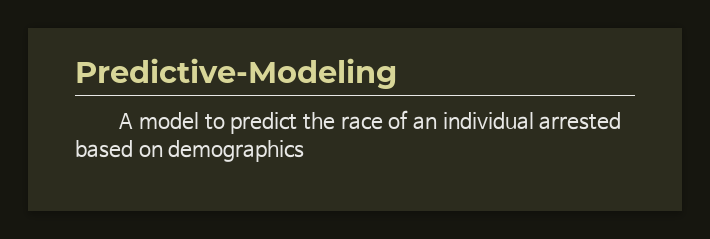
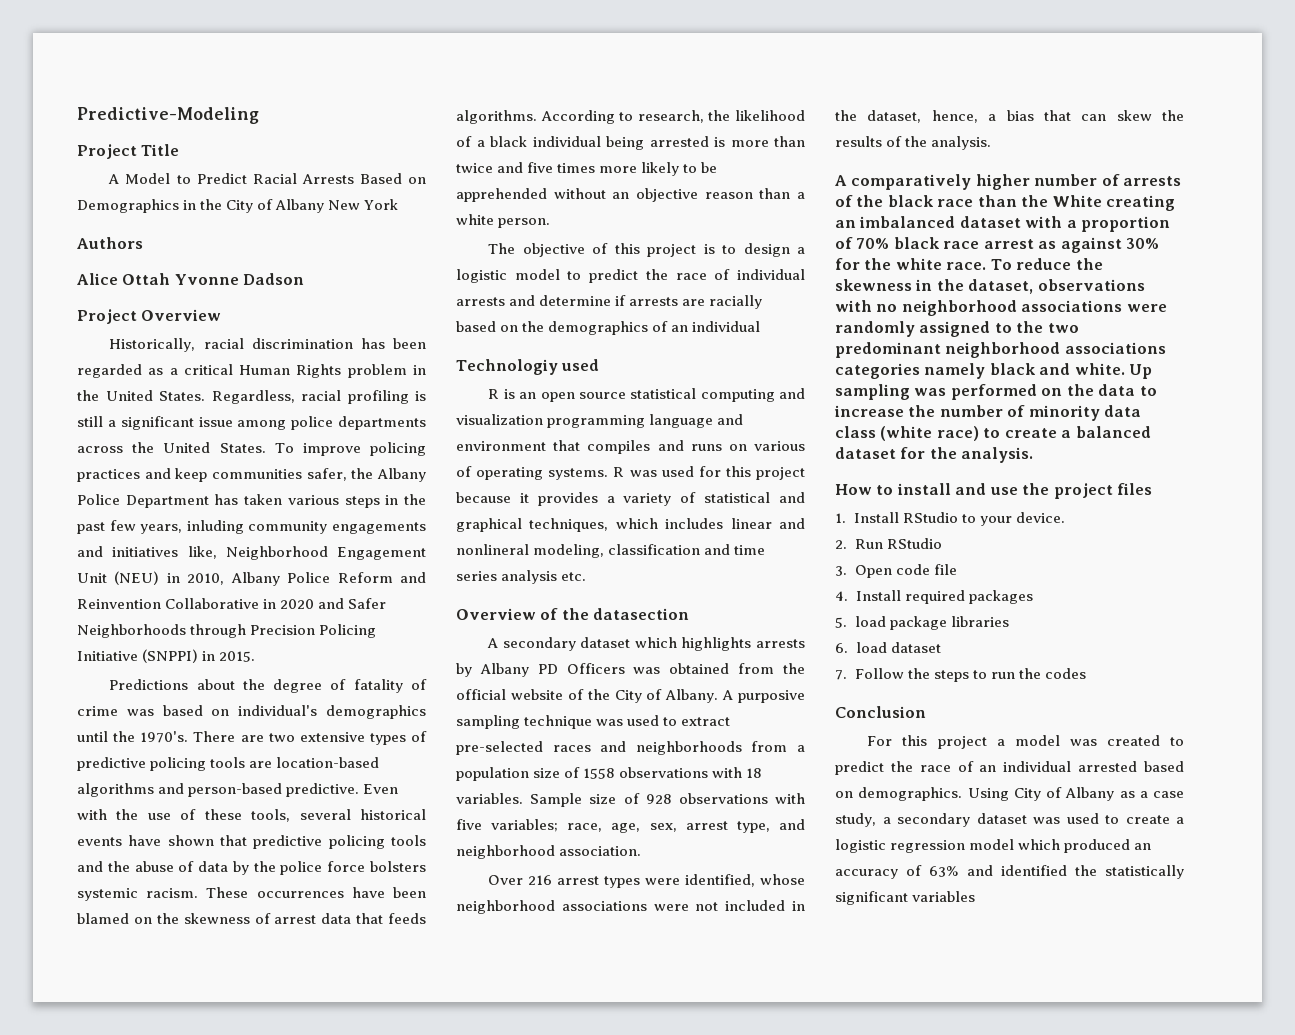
[119,113,134,129] // A -> [77,144,180,159] [108,173,427,184] [77,199,399,213] [77,237,143,249] [77,273,305,285] [77,309,222,324] [109,338,427,352] [77,364,426,378] [77,390,426,404] [77,416,426,430] [77,442,426,456] [77,468,426,482] [77,494,427,508] [77,520,426,534] [77,546,426,560] [77,571,427,586] [77,598,387,609] [77,624,377,638] [77,649,256,663] [109,679,428,693] [77,705,426,719] [77,731,427,745] [77,757,380,771] [77,783,399,797] [77,809,427,822] [77,835,426,849] [77,861,426,875] [77,887,426,901] [77,913,426,924] [456,110,805,124] [456,136,805,150] [456,162,718,176] [456,188,805,202] [456,214,551,228] [488,243,805,257] [456,269,507,283] // Project Title // A Model to Predict Racial Arrests Based on Demographics in the City of Albany New York // Authors // Alice Ottah Yvonne Dadson // Project Overview // Historically, racial discrimination has been regarded as a critical Human Rights problem in the United States. Regardless, racial profiling is still a significant issue among police departments across the United States. To improve policing practices and keep communities safer, the Albany Police Department has taken various steps in the past few years, inluding community engagements and initiatives like, Neighborhood Engagement Unit (NEU) in 2010, Albany Police Reform and Reinvention Collaborative in 2020 and Safer Neighborhoods through Precision Policing Initiative (SNPPI) in 2015. // Predictions about the degree of fatality of crime was based on individual's demographics until the 1970's. There are two extensive types of predictive policing tools are location-based algorithms and person-based predictive. Even with the use of these tools, several historical events have shown that predictive policing tools and the abuse of data by the police force bolsters systemic racism. These occurrences have been blamed on the skewness of arrest data that feeds algorithms. According to research, the likelihood of a black individual being arrested is more than twice and five times more likely to be apprehended without an objective reason than a white person. // The objective of this project is to design a logistic
(409, 119) none -> [737,269,805,280] [456,295,763,309] [456,321,761,335] [456,359,600,375] [488,388,805,402] [456,414,744,428] [456,440,805,454] [456,466,805,480] [456,492,805,506] [456,518,805,532] [456,544,766,558] [456,570,587,584] [456,608,690,620] [487,637,805,651] [456,663,806,677] [456,689,805,703] [456,715,731,729] [456,741,805,755] [456,767,763,781] [456,793,805,807] [456,819,805,833] [456,845,642,859] [488,874,805,888] [456,900,805,914] [835,110,1184,123] [835,136,992,150] [835,174,1182,190] [835,195,1176,211] [835,216,1171,232] [835,237,1160,253] [835,258,1103,270] [835,279,1145,294] [835,300,1167,316] [835,321,1079,337] [835,342,1166,358] [835,363,1153,379] [835,384,1157,400] [834,405,1142,421] [835,426,1151,441] [835,447,1034,463] [835,483,1153,499] [835,512,1065,526] [835,538,942,549] [835,564,957,578] [835,590,1033,604] [835,616,1009,630] [835,642,941,653] [835,668,1086,682] [835,706,926,718] [867,735,1184,749] [835,761,974,775] individual arrests and determine if arrests are racially based on the demographics of an individual // Technologiy used // R is an open source statistical computing and visualization programming language and environment that compiles and runs on various of operating systems. R was used for this project because it provides a variety of statistical and graphical techniques, which includes linear and nonlineral modeling, classification and time series analysis etc. // Overview of the datasection // A secondary dataset which highlights arrests by Albany PD Officers was obtained from the official website of the City of Albany. A purposive sampling technique was used to extract pre-selected races and neighborhoods from a population size of 1558 observations with 18 variables. Sample size of 928 observations with five variables; race, age, sex, arrest type, and neighborhood association. // Over 216 arrest types were identified, whose neighborhood associations were not included in the dataset, hence, a bias that can skew the results of the analysis. // A comparatively higher number of arrests of the black race than the White creating an imbalanced dataset with a proportion of 70% black race arrest as against 30% for the white race. To reduce the skewness in the dataset, observations with no neighborhood associations were randomly assigned to the two predominant neighborhood associations categories namely black and white. Up sampling was performed on the data to increase the number of minority data class (white race) to create a balanced dataset for the analysis. // How to install and use the project files // 1. Install RStudio to your device. // 2. Run RStudio // 3. Open code file // 4. Install required packages // 5. load package libraries // 6. load dataset // 7. Follow the steps to run the codes // Conclusion // For this project a model was created to predict the race of
[168,140,305,162] demographics -> [858,787,1184,801] [835,813,1184,827] [835,839,1152,853] [835,865,1184,879] [835,891,976,905] demographics. Using City of Albany as a case study, a secondary dataset was used to create a logistic regression model which produced an accuracy of 63% and identified the statistically significant variables

